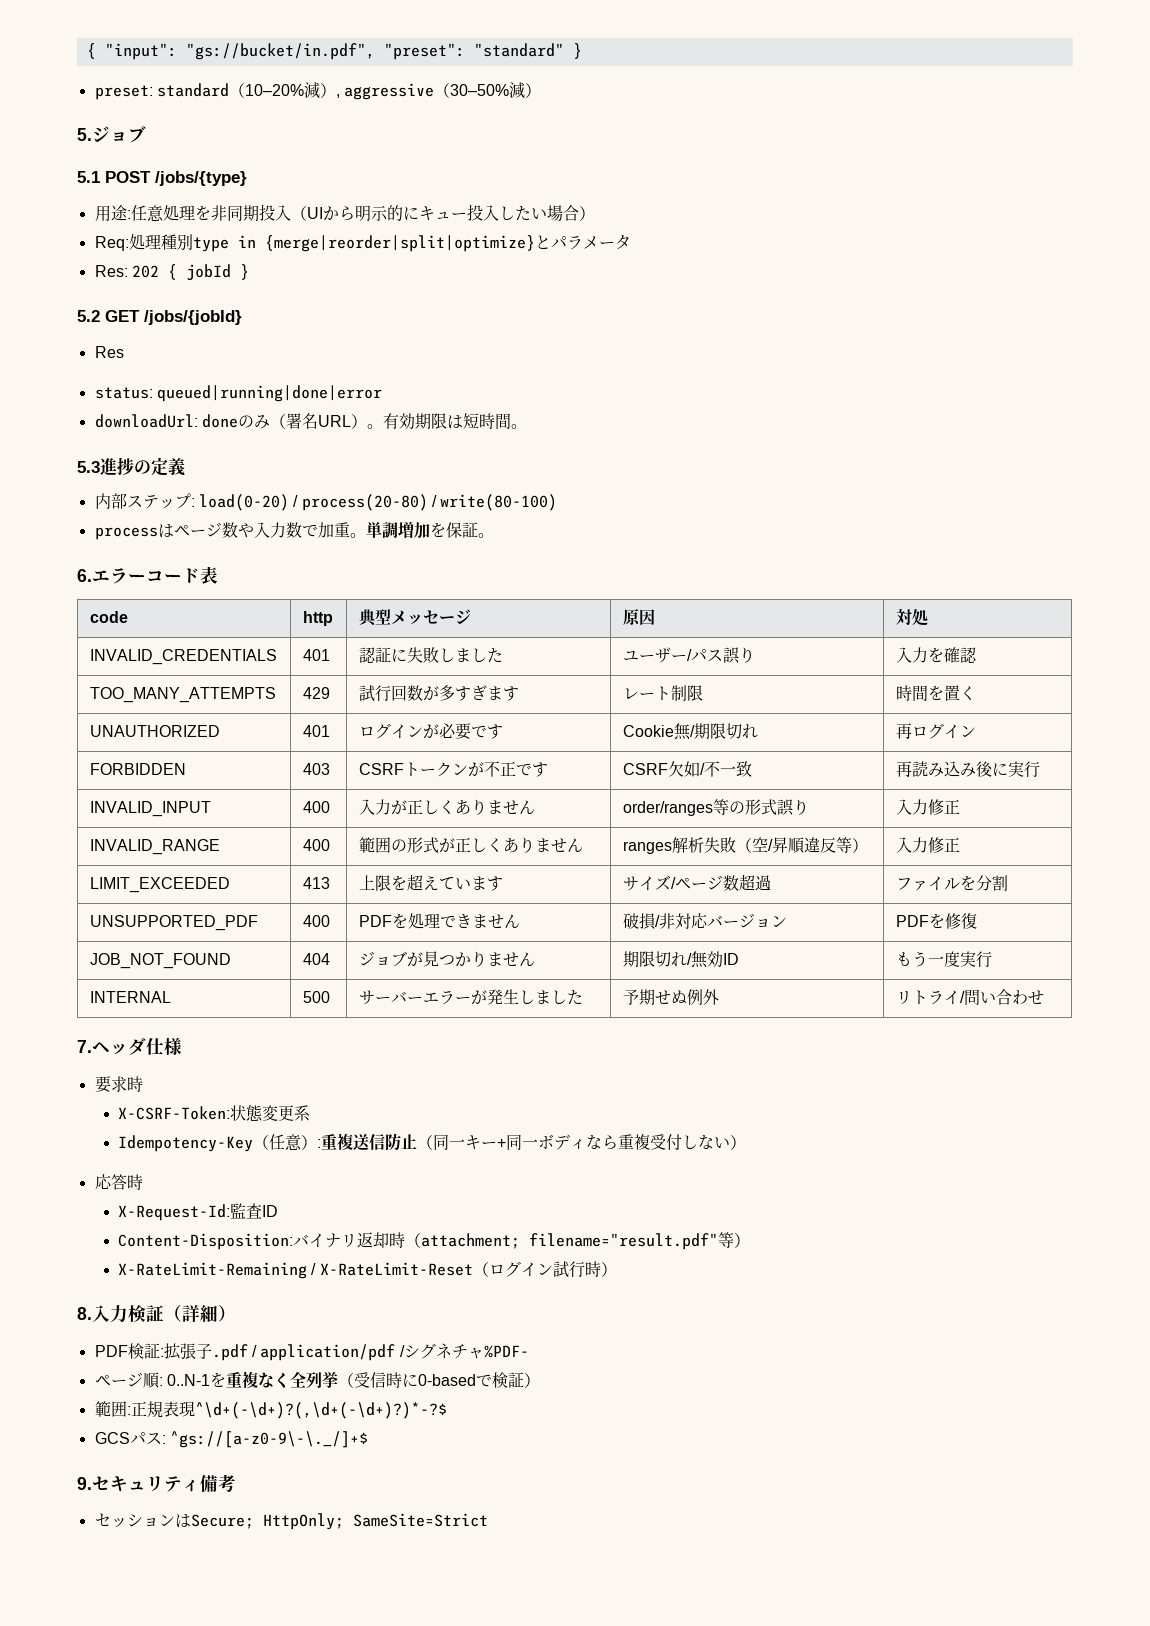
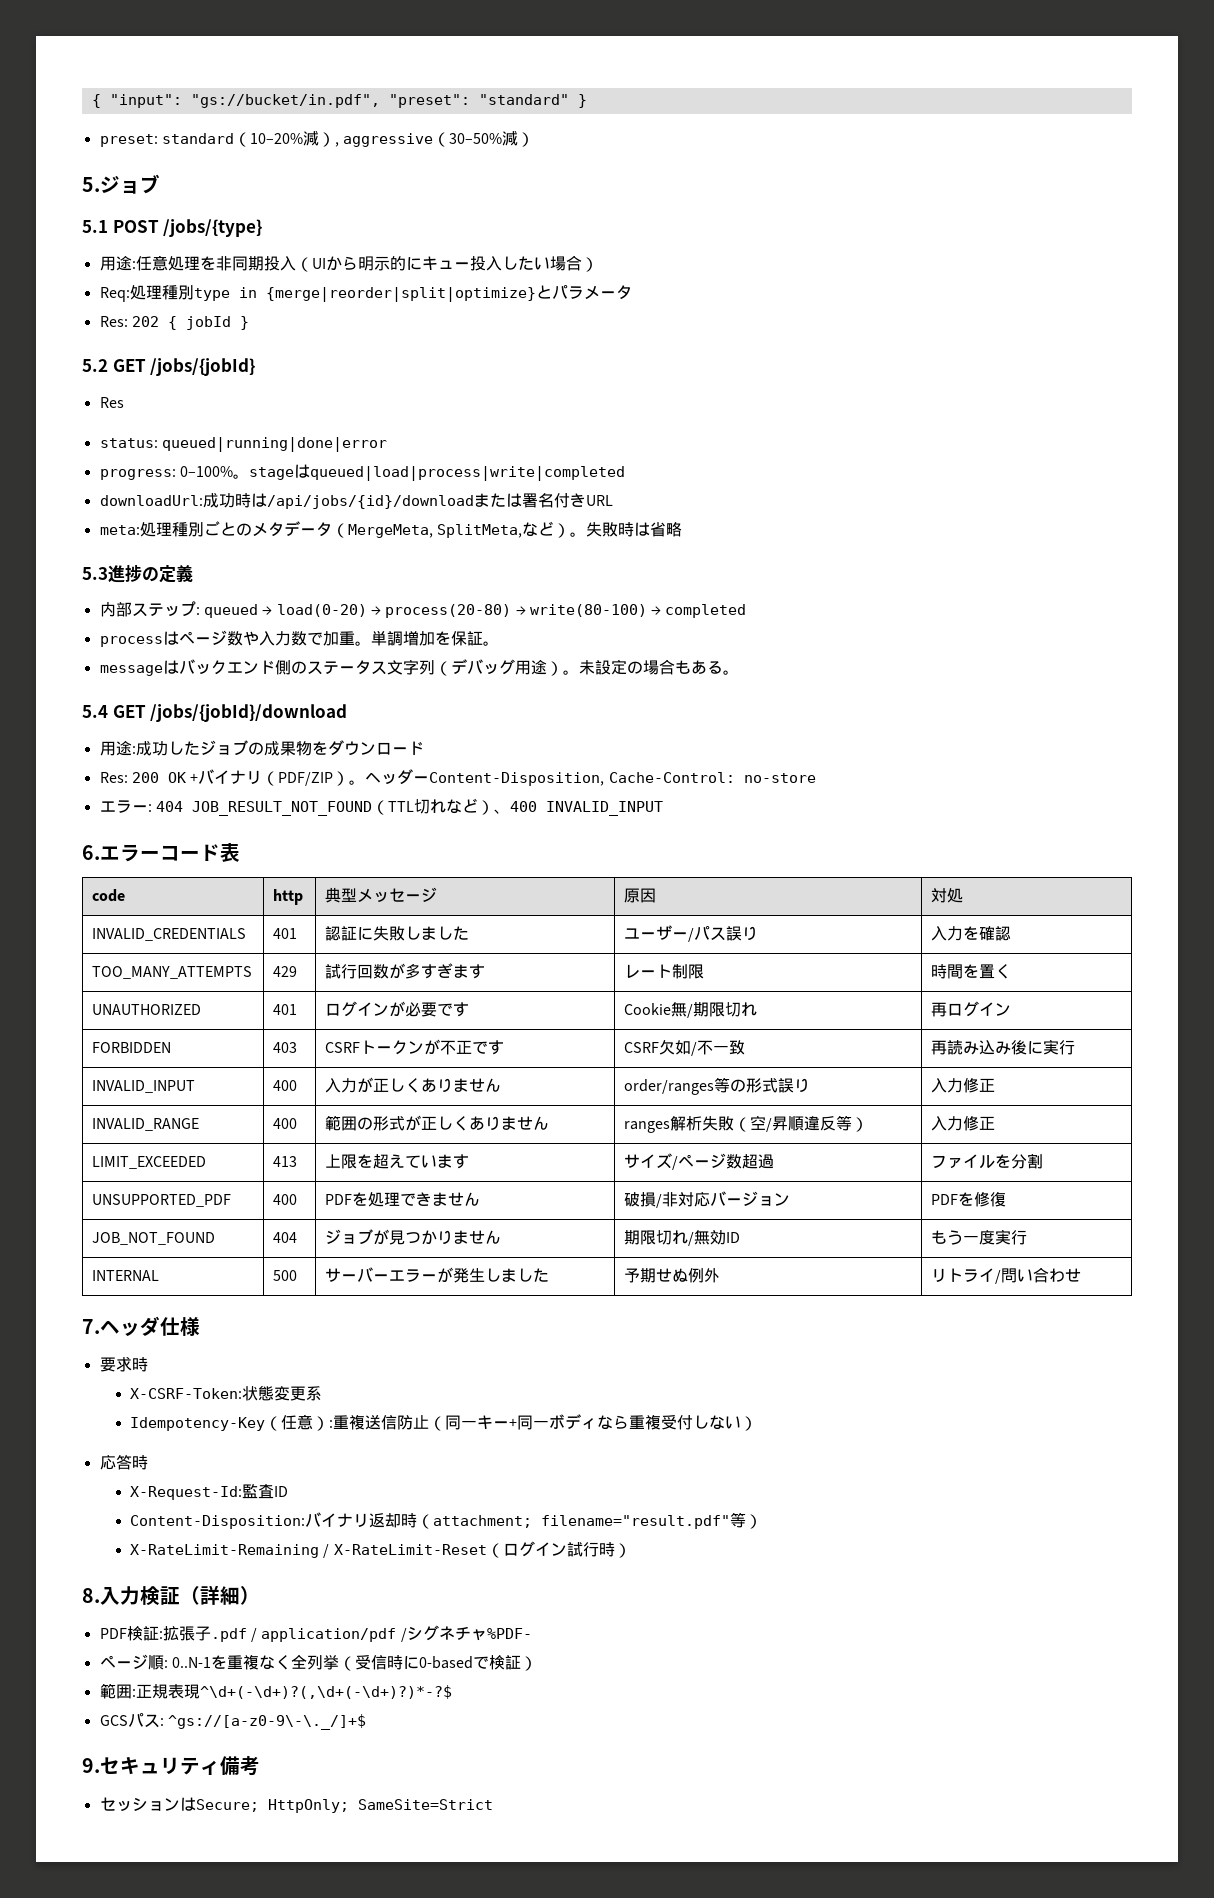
[94,413,527,430] downloadUrl: doneのみ（署名URL）。有効期限は短時間。 -> [99,464,625,481] [99,493,613,509] [99,521,682,538] progress: 0–100%。stageはqueued|load|process|write|completed // downloadUrl:成功時は/api/jobs/{id}/downloadまたは署名付きURL // meta:処理種別ごとのメタデータ（MergeMeta, SplitMeta,など）。失敗時は省略
[198,494,437,511] load(0-20) / process(20-80) / -> [203,604,526,618] queued → load(0-20) → process(20-80) →
(558, 502) none -> [651,604,747,618] → completed
(494, 535) none -> [99,659,739,676] [82,704,348,722] [99,740,424,756] [99,769,816,786] [99,798,663,816] // messageはバックエンド側のステータス文字列（デバッグ用途）。未設定の場合もある。 // 5.4 GET /jobs/{jobId}/download // 用途:成功したジョブの成果物をダウンロード // Res: 200 OK +バイナリ（PDF/ZIP）。ヘッダーContent-Disposition, Cache-Control: no-store // エラー: 404 JOB_RESULT_NOT_FOUND（TTL切れなど）、400 INVALID_INPUT

